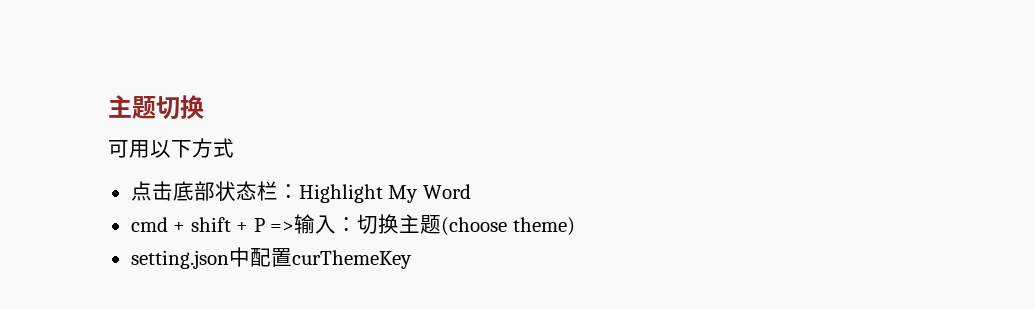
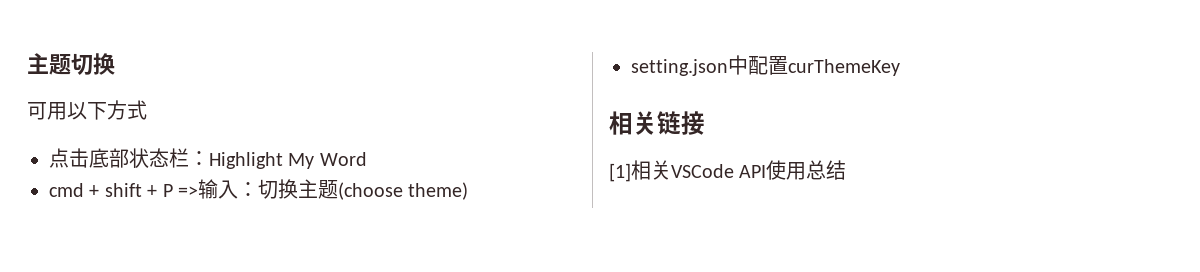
(412, 259) none -> [609,111,705,135] [609,160,847,182] // 相关链接 // [1]相关VSCode API使用总结

